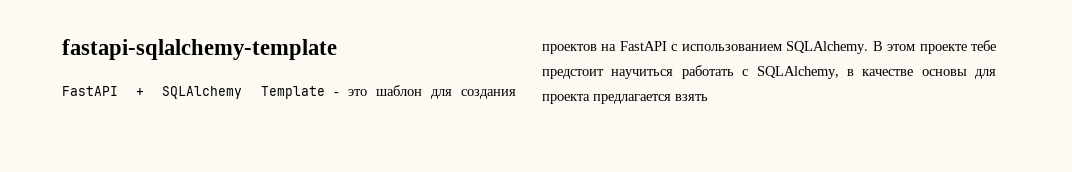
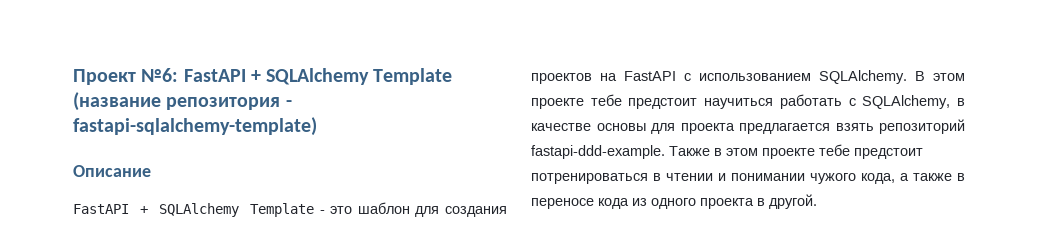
[62,39,337,60] fastapi-sqlalchemy-template -> [73,68,453,85] [73,92,292,111] [73,117,317,136] [73,165,151,177] Проект №6: FastAPI + SQLAlchemy Template (название репозитория - fastapi-sqlalchemy-template) // Описание
(708, 97) none -> [879,119,965,134] [531,144,923,159] [531,173,965,184] [531,194,817,209] репозиторий fastapi-ddd-example. Также в этом проекте тебе предстоит потренироваться в чтении и понимании чужого кода, а также в переносе кода из одного проекта в другой.

